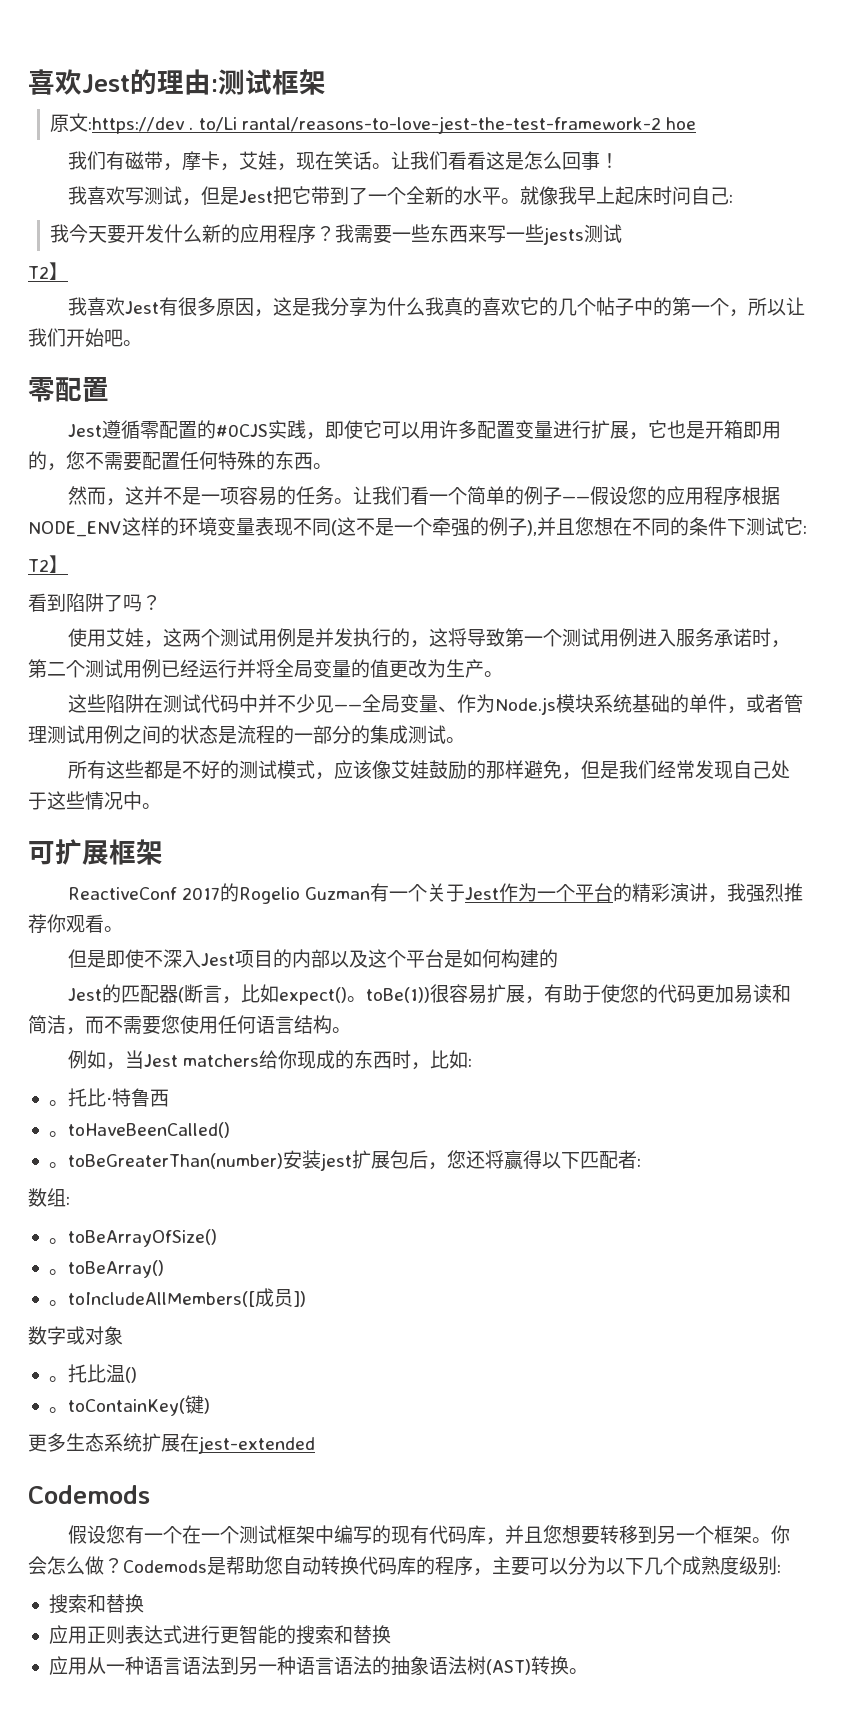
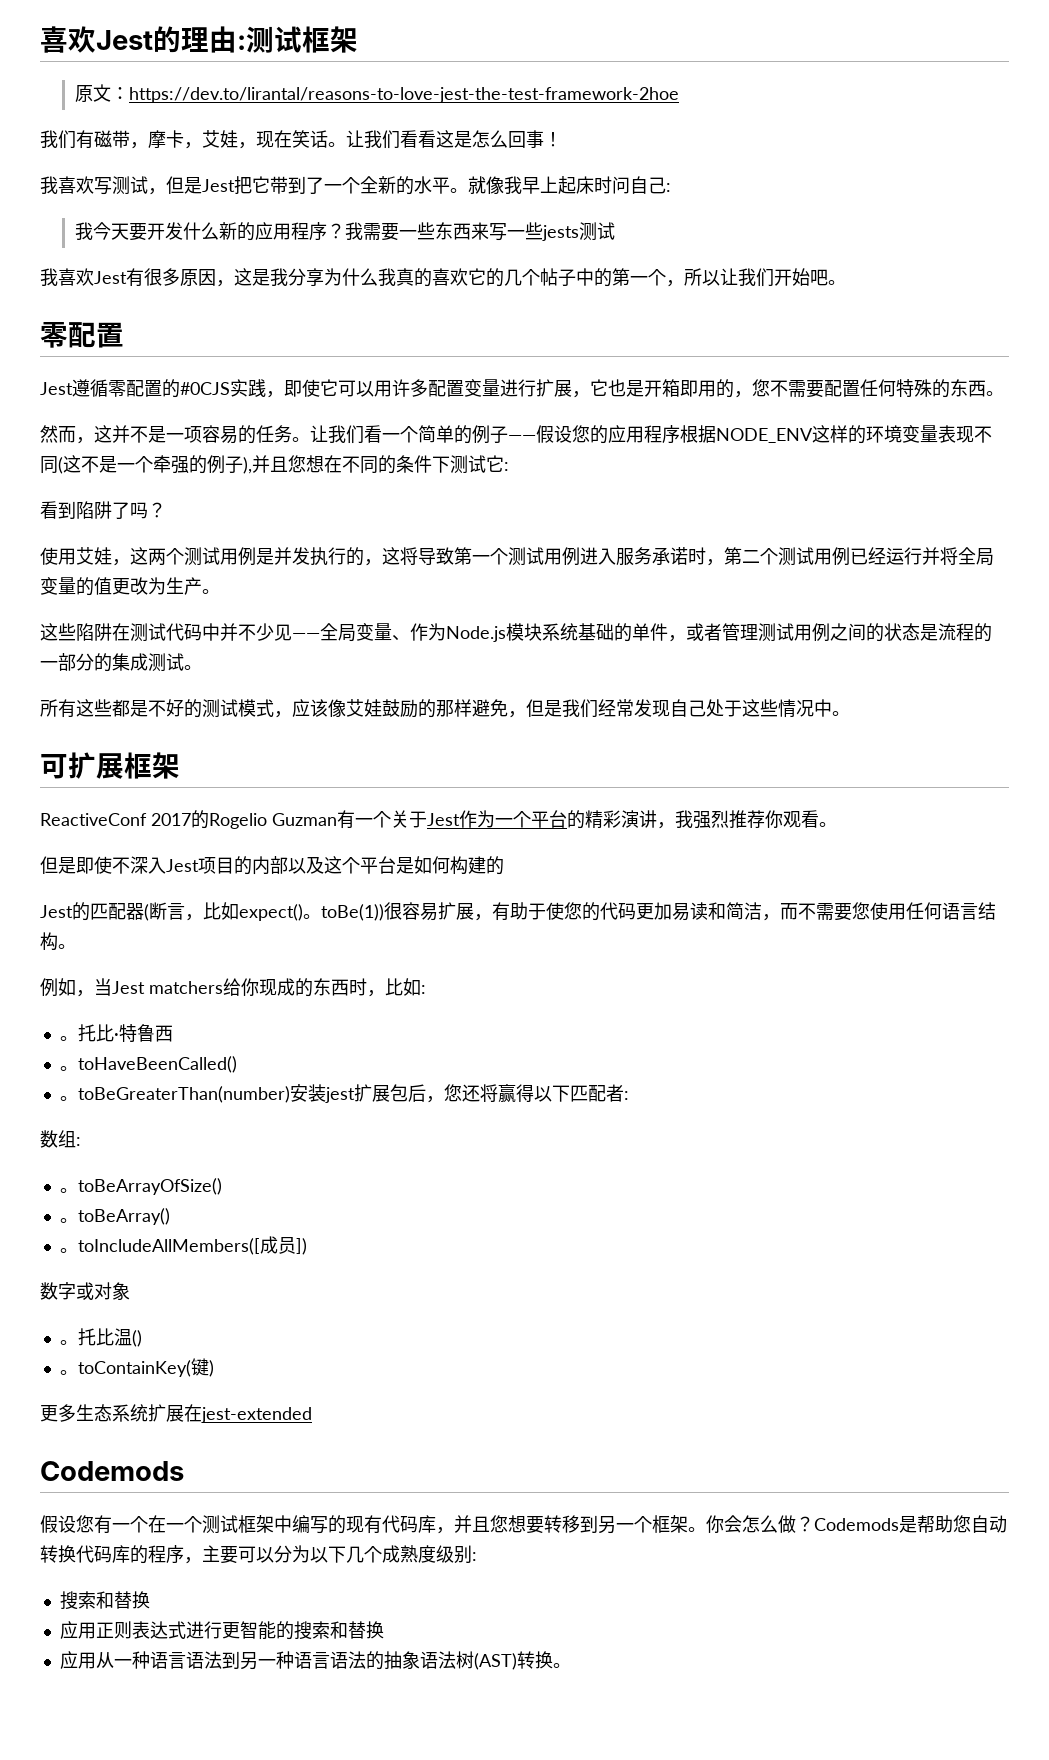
[88,116,696,134] :https://dev . to/Li rantal/reasons-to-love-jest-the-test-framework-2 hoe -> [111,87,680,103] ：https://dev.to/lirantal/reasons-to-love-jest-the-test-framework-2hoe
[28,262,68,280] // T2】 -> (616, 231) none
[28,555,68,573] // T2】 -> (509, 466) none

